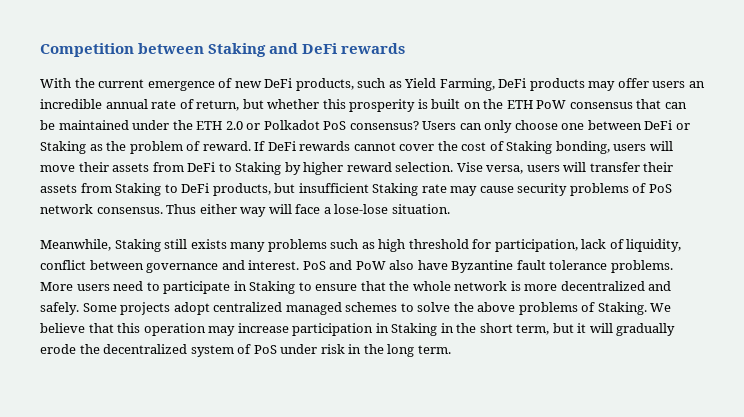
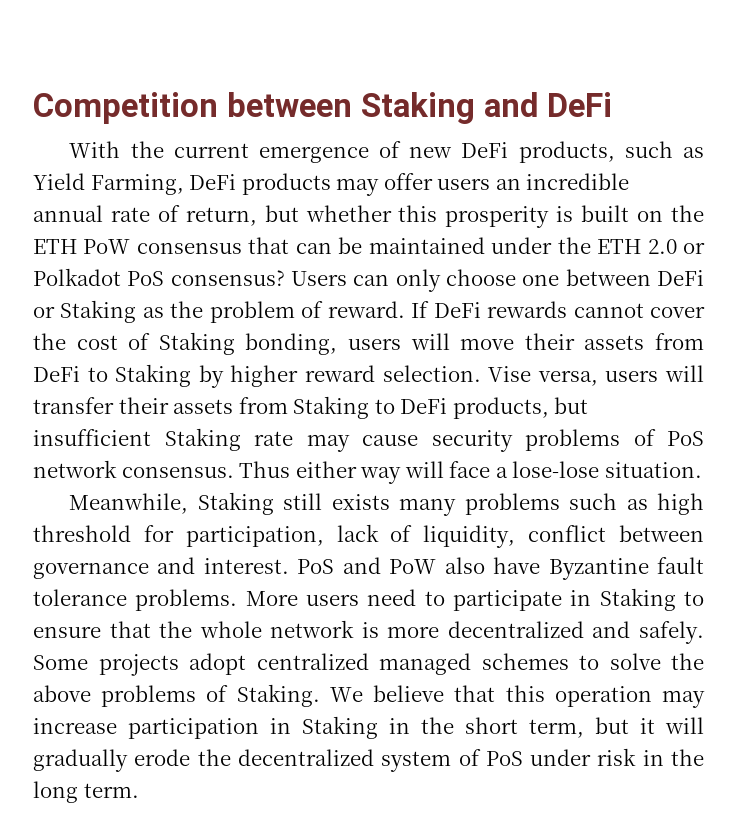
[341,43,406,54] rewards -> (612, 104) none

